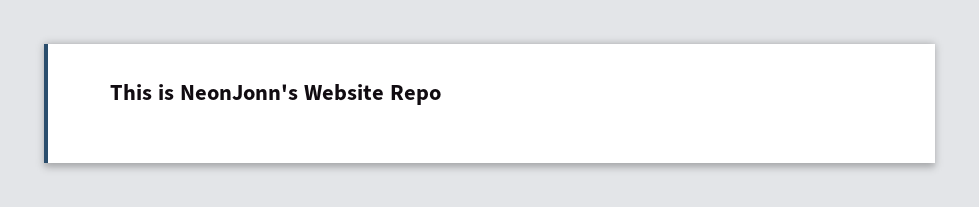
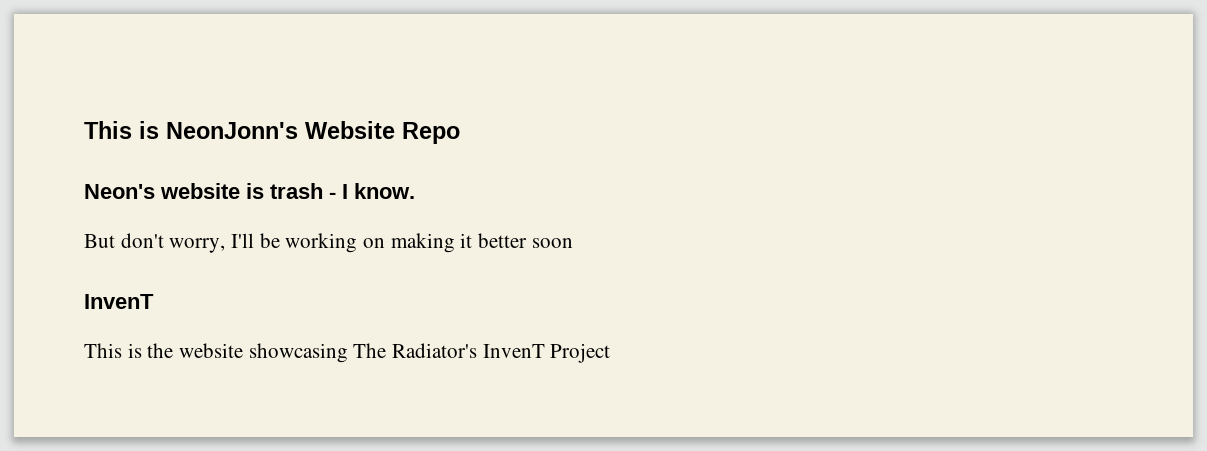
(442, 95) none -> [84,183,415,199] [84,233,573,253] [84,294,154,309] [84,343,611,363] // Neon's website is trash - I know. // But don't worry, I'll be working on making it better soon // InvenT // This is the website showcasing The Radiator's InvenT Project

